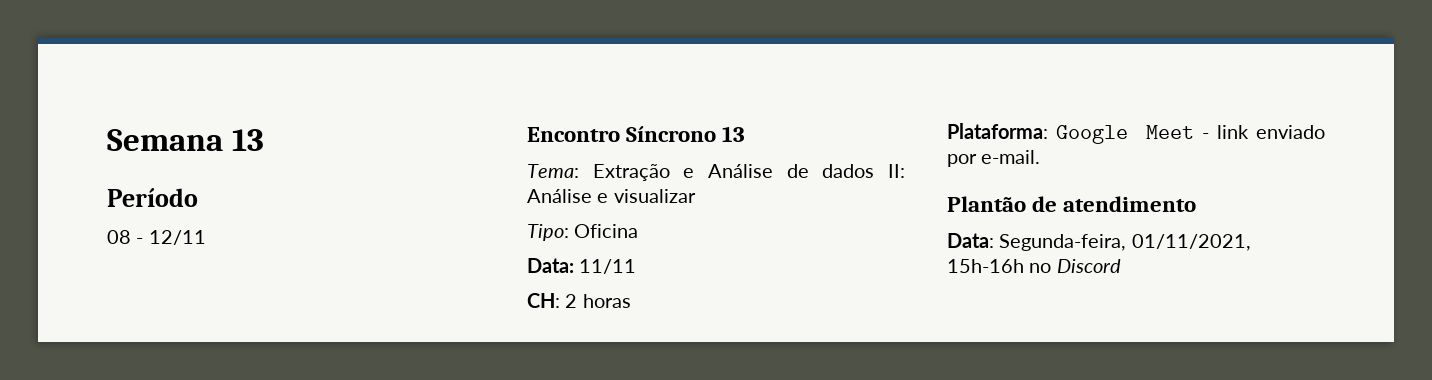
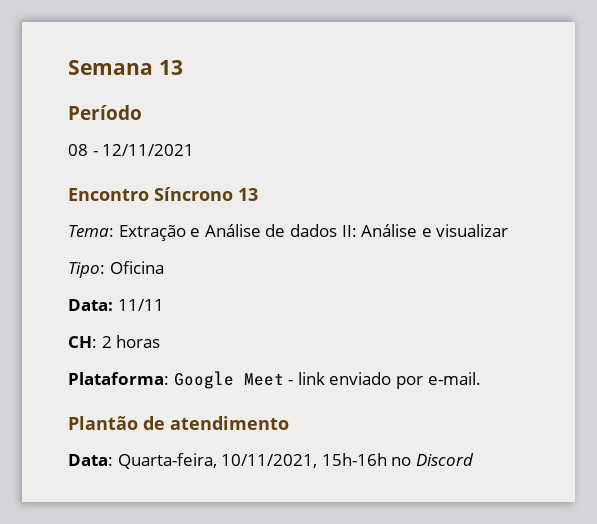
[148,230,206,245] 12/11 -> [102,144,195,156] 12/11/2021
[999,234,1251,251] Segunda-feira, 01/11/2021, -> [117,453,318,469] Quarta-feira, 10/11/2021,

